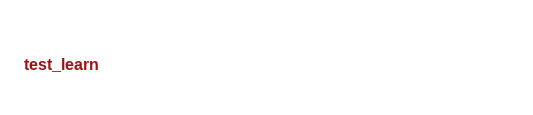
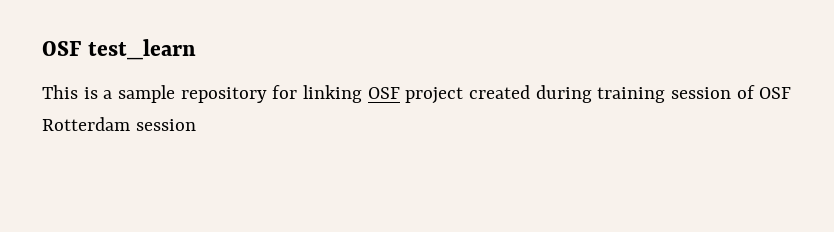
(24, 65) none -> [42,41,81,56] OSF
(99, 65) none -> [42,85,792,104] [42,117,196,131] // This is a sample repository for linking OSF project created during training session of OSF Rotterdam session

